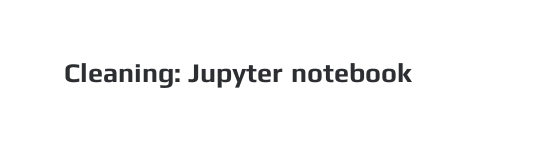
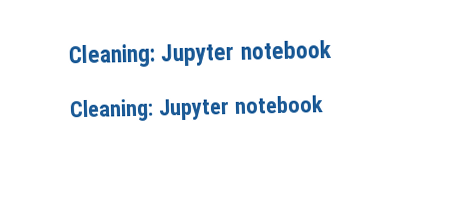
[64,63,412,88] Cleaning: Jupyter notebook -> [68,39,332,69] [69,95,325,123] Cleaning: Jupyter notebook // Cleaning: Jupyter notebook

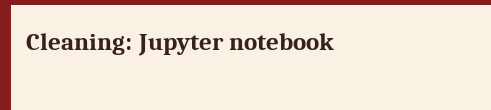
[68,39,332,69] [69,95,325,123] Cleaning: Jupyter notebook // Cleaning: Jupyter notebook -> [26,33,335,56] Cleaning: Jupyter notebook

